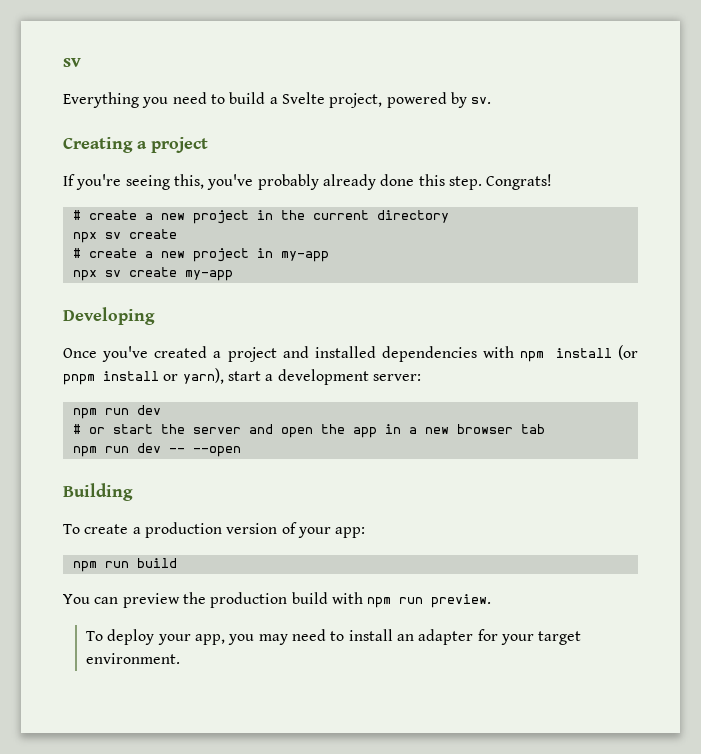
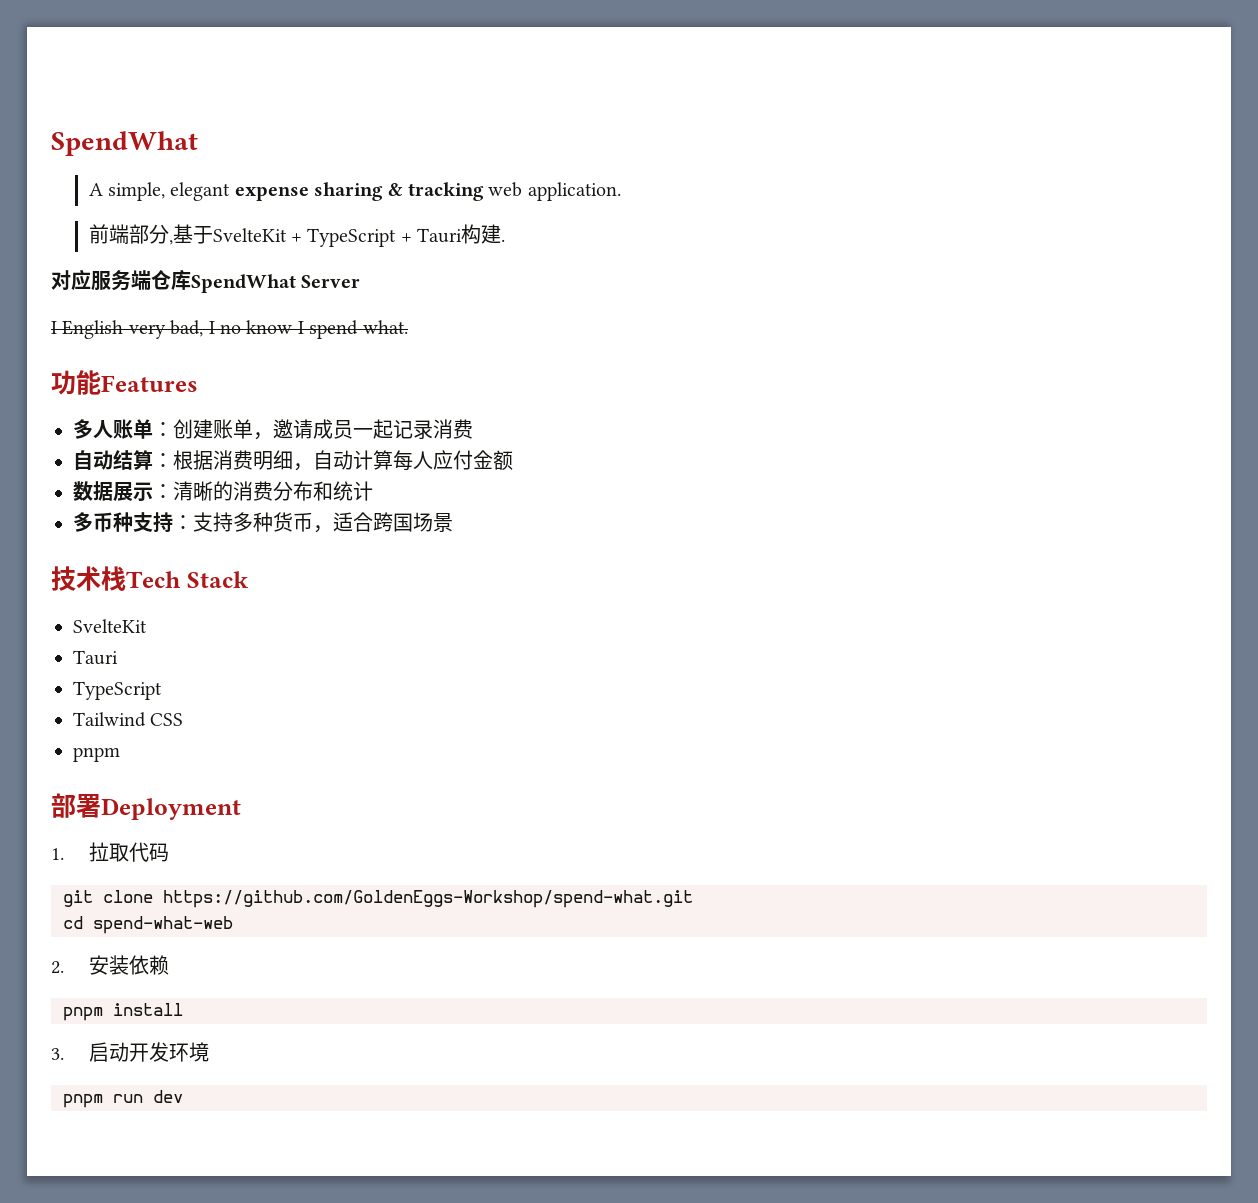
[63,58,81,67] [63,92,492,108] [63,137,208,153] [63,174,553,190] [72,210,449,224] [72,229,177,243] [72,248,329,262] [72,267,233,281] [63,307,155,325] [63,345,638,362] [63,368,421,385] [72,405,161,419] [72,424,545,438] [72,443,241,457] [63,483,133,501] [63,522,366,538] [72,558,177,572] [63,592,492,608] [86,629,582,645] [86,653,181,664] sv // Everything you need to build a Svelte project, powered by sv. // Creating a project // If you're seeing this, you've probably already done this step. Congrats! // # create a new project in the current directory // npx sv create // # create a new project in my-app // npx sv create my-app // Developing // Once you've created a project and installed dependencies with npm install (or pnpm install or yarn), start a development server: // npm run dev // # or start the server and open the app in a new browser tab // npm run dev -- --open // Building // To create a production version of your app: // npm run build // You can preview the production build with npm run preview. // To deploy your app, you may need to install an adapter for your target environment. -> [51,131,198,156] [88,182,621,201] [88,224,506,247] [51,269,361,293] [51,320,408,339] [51,370,198,395] [73,419,473,440] [73,450,513,471] [73,481,373,501] [73,512,453,533] [51,566,249,591] [73,619,147,633] [73,650,118,665] [73,681,162,700] [73,712,184,727] [73,747,120,762] [51,793,241,820] [51,842,169,862] [63,890,693,908] [63,916,233,934] [51,955,169,975] [63,1003,183,1021] [51,1042,209,1062] [63,1090,183,1108] SpendWhat // A simple, elegant expense sharing & tracking web application. // 前端部分,基于SvelteKit + TypeScript + Tauri构建. // 对应服务端仓库SpendWhat Server // I English very bad, I no know I spend what. // 功能Features // 多人账单：创建账单，邀请成员一起记录消费 // 自动结算：根据消费明细，自动计算每人应付金额 // 数据展示：清晰的消费分布和统计 // 多币种支持：支持多种货币，适合跨国场景 // 技术栈Tech Stack // SvelteKit // Tauri // TypeScript // Tailwind CSS // pnpm // 部署Deployment // 1.拉取代码 // git clone https://github.com/GoldenEggs-Workshop/spend-what.git // cd spend-what-web // 2.安装依赖 // pnpm install // 3.启动开发环境 // pnpm run dev

